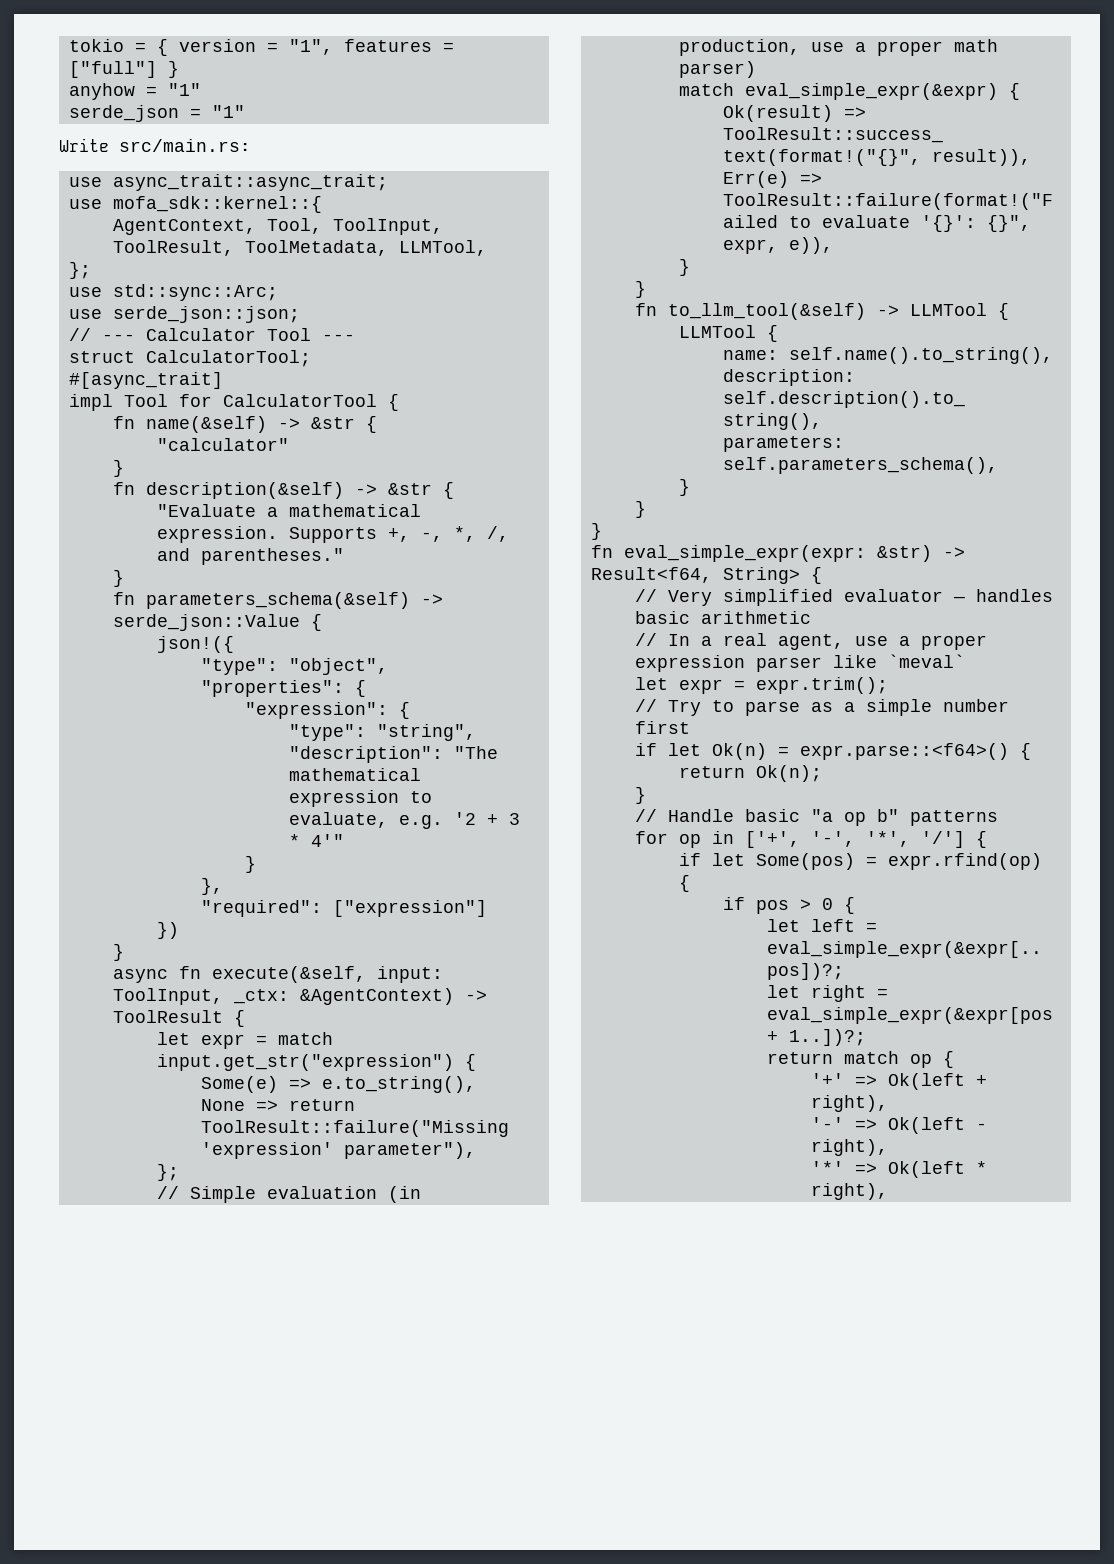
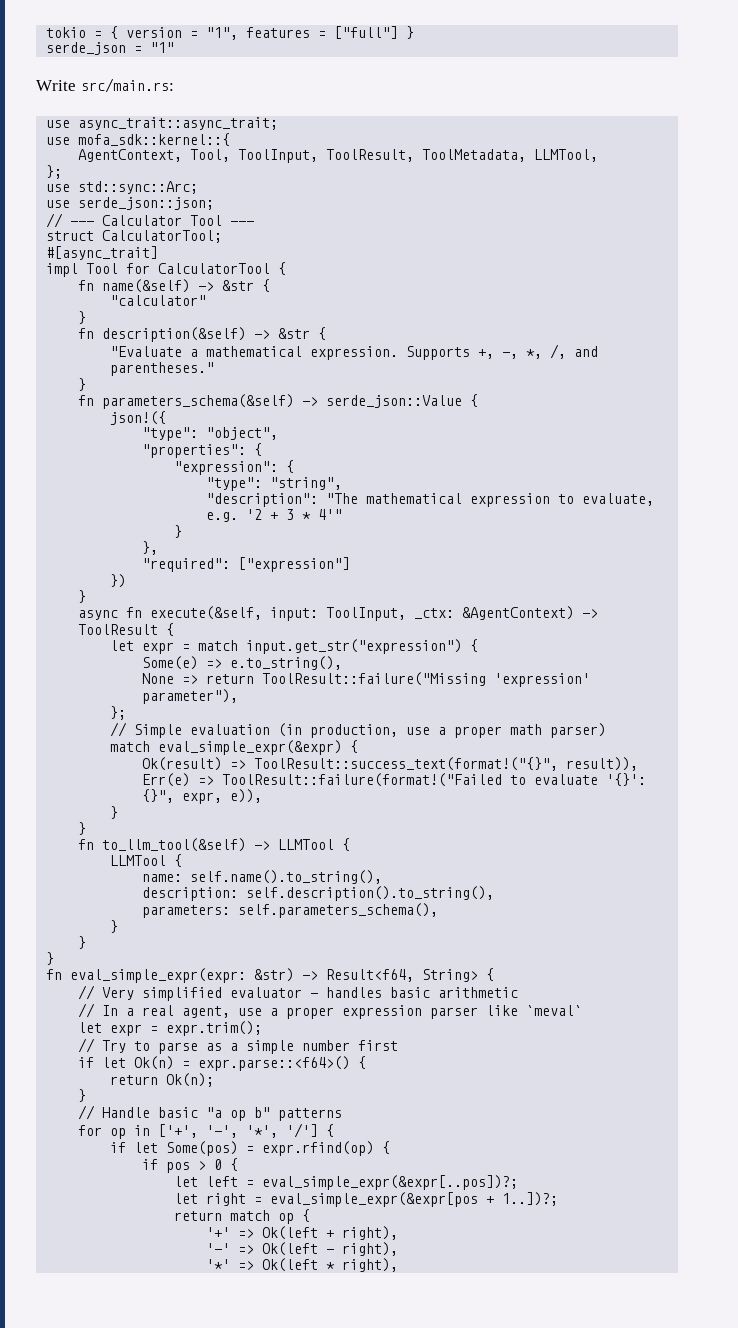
[69,83,202,100] // anyhow = "1" -> (415, 32) none

